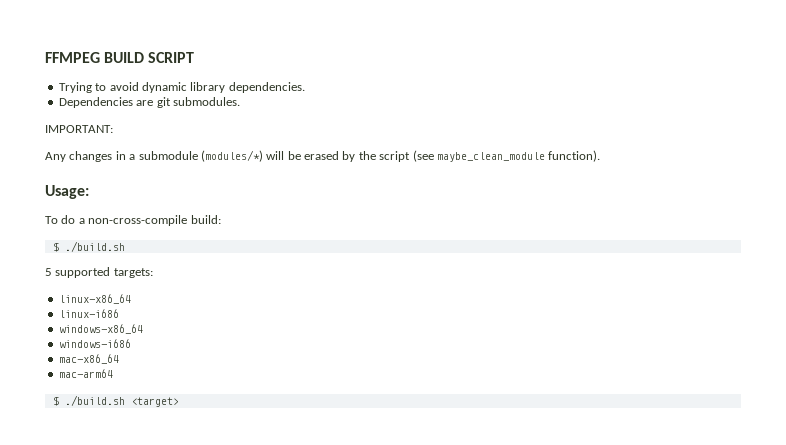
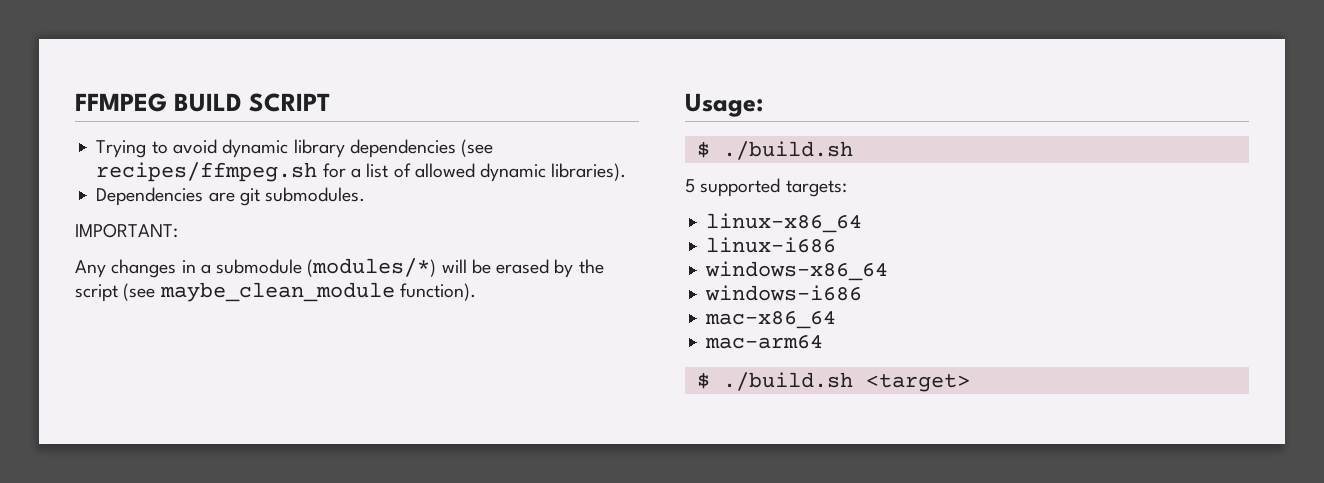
[228,82,305,93] dependencies. -> [349,139,494,158] [96,162,627,182] dependencies (see recipes/ffmpeg.sh for a list of allowed dynamic libraries).
[45,215,221,226] // To do a non-cross-compile build: -> (763, 105) none

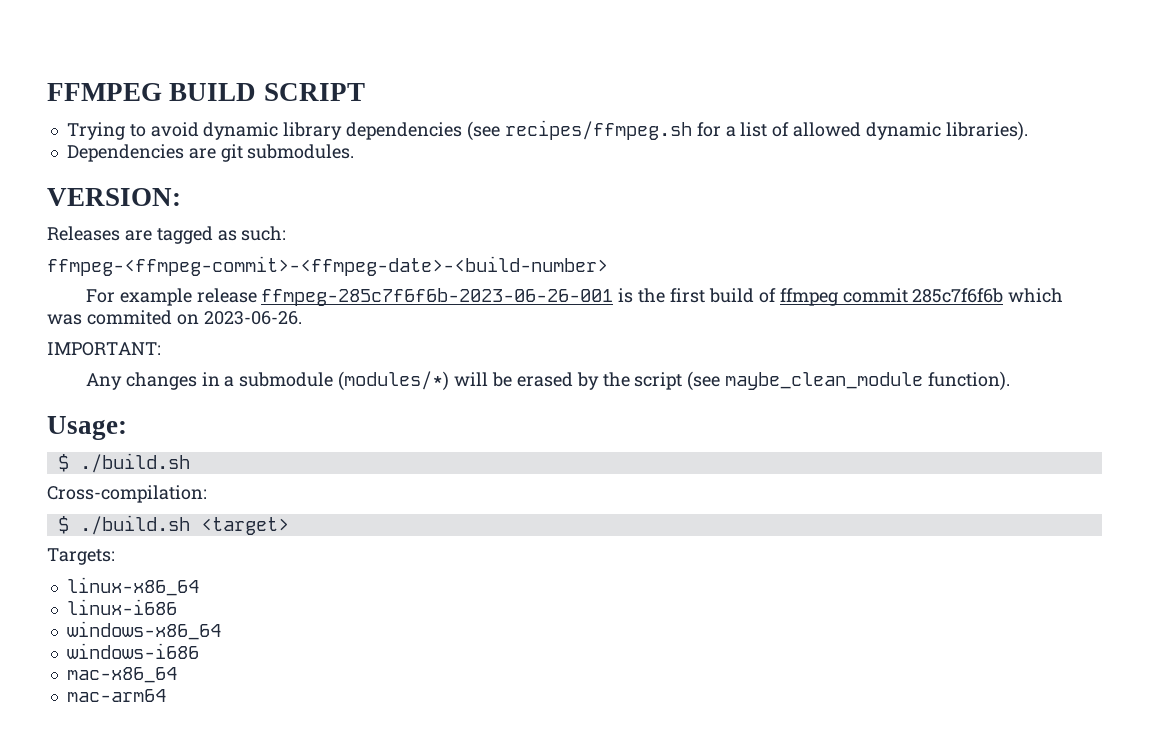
(366, 194) none -> [47,188,181,206] [47,226,287,244] [47,256,608,276] [85,288,1064,306] [47,310,302,325] // VERSION: // Releases are tagged as such: // ffmpeg-<ffmpeg-commit>-<ffmpeg-date>-<build-number> // For example release ffmpeg-285c7f6f6b-2023-06-26-001 is the first build of ffmpeg commit 285c7f6f6b which was commited on 2023-06-26.
[685,178,847,197] 5 supported targets: -> [47,485,207,503] [57,515,289,535] [47,548,115,565] Cross-compilation: // $ ./build.sh <target> // Targets:
[696,372,970,392] // $ ./build.sh <target> -> (166, 695) none

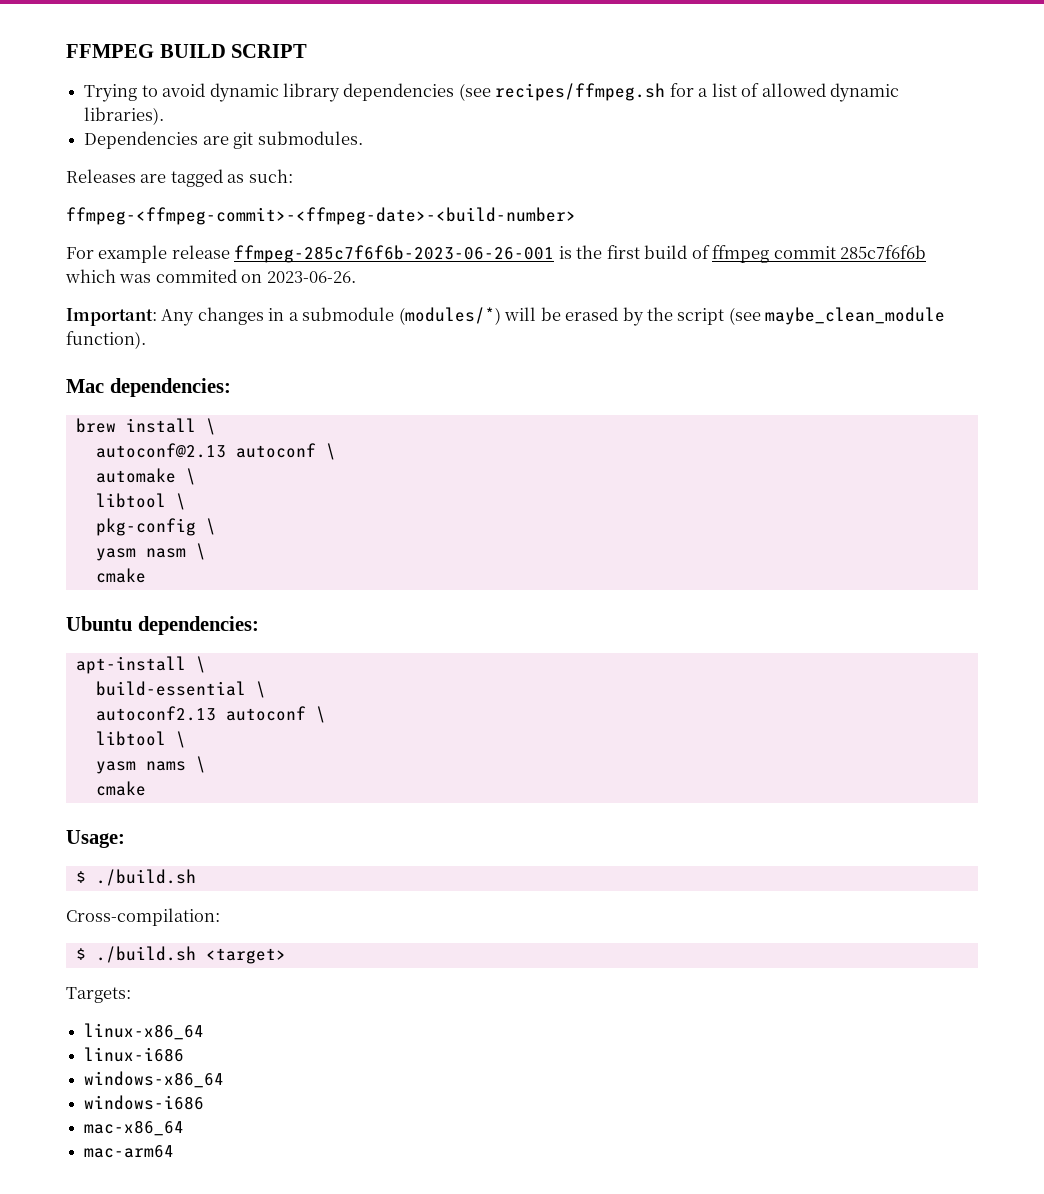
[47,188,181,206] // VERSION: -> (363, 138) none
[47,342,161,356] IMPORTANT: // -> [66,308,157,326] Important:
(1010, 381) none -> [66,378,231,397] [75,418,216,435] [95,443,336,460] [95,468,196,485] [95,493,186,510] [95,518,216,536] [95,543,206,561] [95,568,146,583] [66,616,259,635] [75,656,206,674] [95,681,266,698] [95,706,326,723] [95,731,186,748] [95,756,206,774] [95,781,146,796] // Mac dependencies: // brew install \ // autoconf@2.13 autoconf \ // automake \ // libtool \ // pkg-config \ // yasm nasm \ // cmake // Ubuntu dependencies: // apt-install \ // build-essential \ // autoconf2.13 autoconf \ // libtool \ // yasm nams \ // cmake

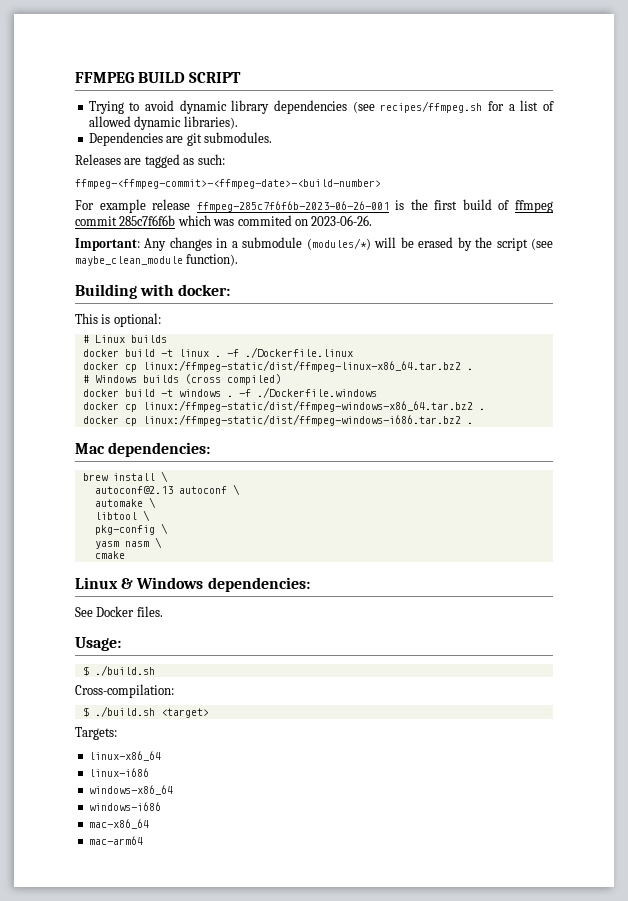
(146, 340) none -> [75,284,231,299] [75,313,161,327] [82,335,167,343] [82,347,353,358] [82,360,473,372] [82,374,281,385] [82,387,377,398] [82,400,485,412] [82,414,473,426] // Building with docker: // This is optional: // # Linux builds // docker build -t linux . -f ./Dockerfile.linux // docker cp linux:/ffmpeg-static/dist/ffmpeg-linux-x86_64.tar.bz2 . // # Windows builds (cross compiled) // docker build -t windows . -f ./Dockerfile.windows // docker cp linux:/ffmpeg-static/dist/ffmpeg-windows-x86_64.tar.bz2 . // docker cp linux:/ffmpeg-static/dist/ffmpeg-windows-i686.tar.bz2 .
[66,616,259,635] [75,656,206,674] [95,681,266,698] [95,706,326,723] [95,731,186,748] [95,756,206,774] [95,781,146,796] Ubuntu dependencies: // apt-install \ // build-essential \ // autoconf2.13 autoconf \ // libtool \ // yasm nams \ // cmake -> [75,577,310,592] [75,606,163,617] Linux & Windows dependencies: // See Docker files.

